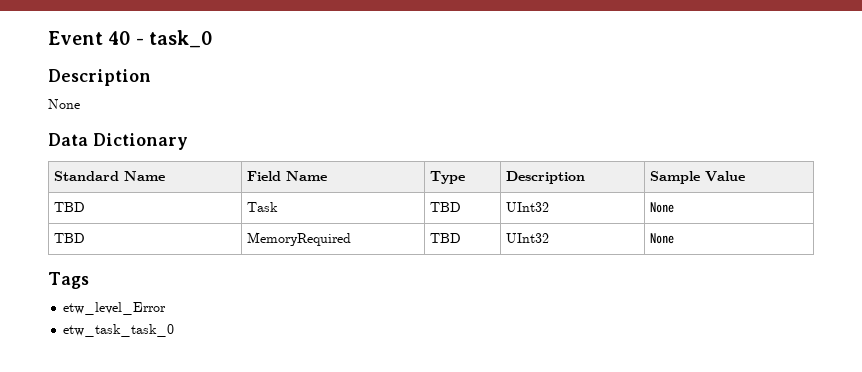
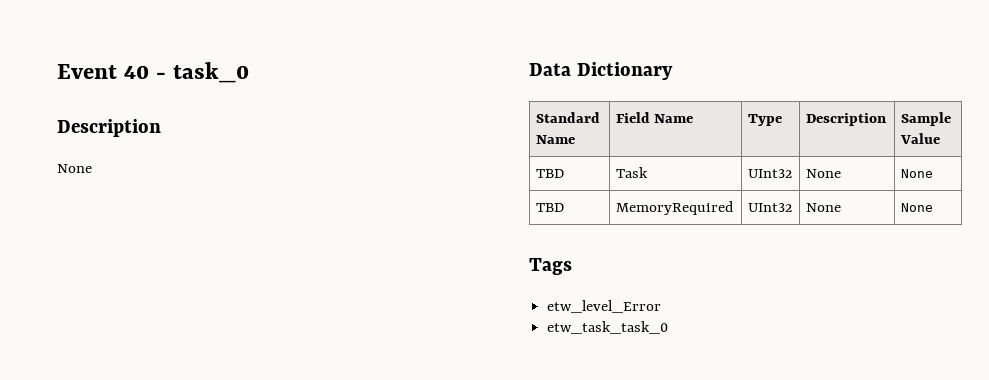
[430,202,462,212] [506,202,550,212] TBD | UInt32 -> [747,169,792,178] [805,169,841,178] UInt32 | None
[430,233,462,243] [506,233,550,243] TBD | UInt32 -> [747,203,792,212] [805,203,841,212] UInt32 | None

